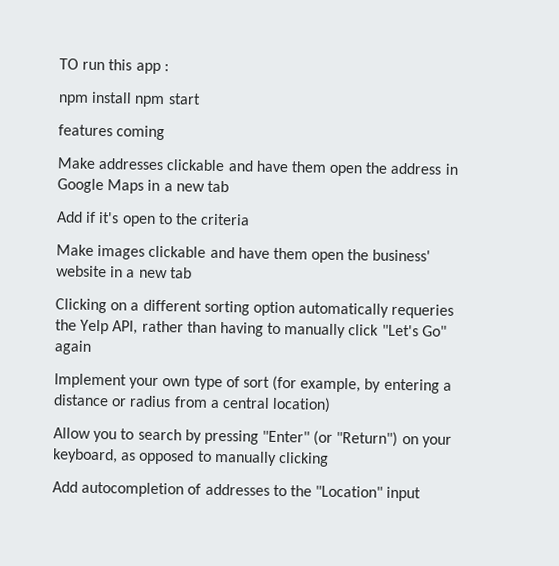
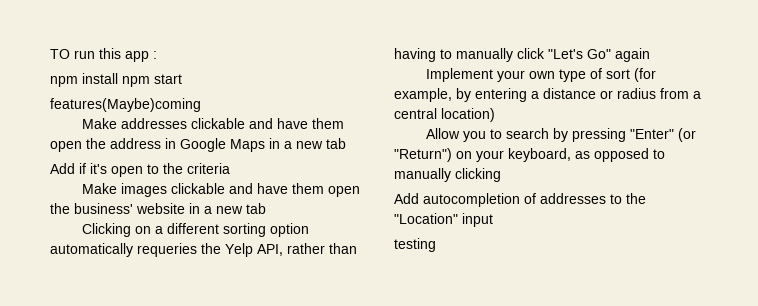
[58,124,166,141] features coming -> [50,98,201,112] features(Maybe)coming
(422, 494) none -> [394,238,436,252] // testing

